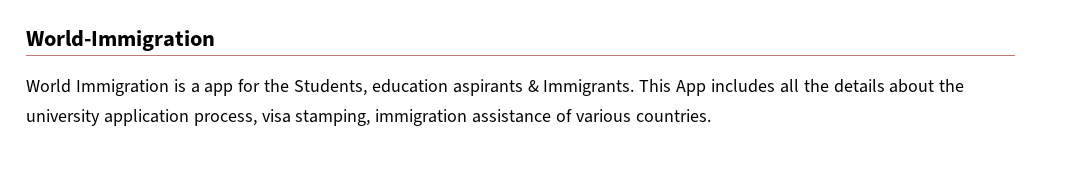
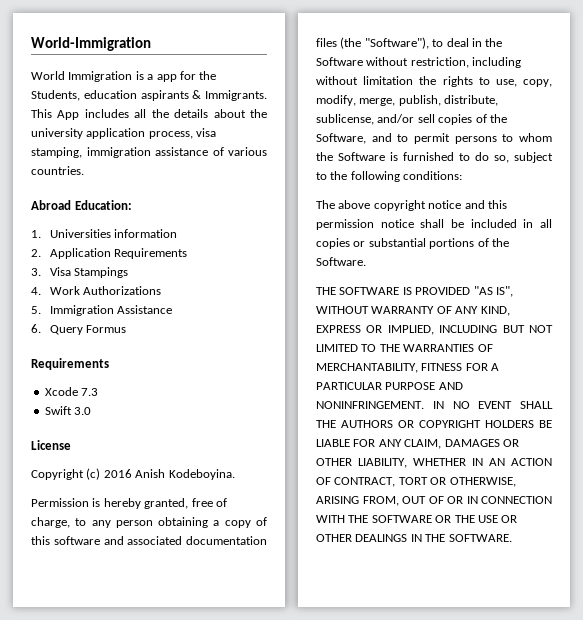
(711, 115) none -> [31,200,132,210] [31,229,178,238] [31,248,188,259] [31,267,129,278] [31,286,162,295] [31,305,173,316] [31,324,127,335] [31,358,109,370] [44,387,99,396] [44,406,92,415] [31,440,71,450] [31,468,235,480] [31,498,227,509] [31,517,267,528] [31,536,267,545] [316,37,503,49] [316,57,522,68] [316,76,552,87] [316,95,499,106] [316,114,507,125] [316,133,552,144] [316,152,553,163] [316,171,463,182] [316,200,507,211] [316,219,552,230] [316,238,509,249] [316,257,366,266] [316,286,513,297] [316,306,510,316] [316,325,553,335] [316,344,493,352] [316,363,500,373] [316,382,463,390] [316,401,553,409] [316,420,552,428] [316,439,519,449] [316,458,552,468] [316,477,516,487] [316,496,552,506] [316,515,518,523] [316,534,512,542] // Abroad Education: // 1. Universities information // 2. Application Requirements // 3. Visa Stampings // 4. Work Authorizations // 5. Immigration Assistance // 6. Query Formus // Requirements // Xcode 7.3 // Swift 3.0 // License // Copyright (c) 2016 Anish Kodeboyina. // Permission is hereby granted, free of charge, to any person obtaining a copy of this software and associated documentation files (the "Software"), to deal in the Software without restriction, including without limitation the rights to use, copy, modify, merge, publish, distribute, sublicense, and/or sell copies of the Software, and to permit persons to whom the Software is furnished to do so, subject to the following conditions: // The above copyright notice and this permission notice shall be included in all copies or substantial portions of the Software. // THE SOFTWARE IS PROVIDED "AS IS", WITHOUT WARRANTY OF ANY KIND, EXPRESS OR IMPLIED, INCLUDING BUT NOT LIMITED TO THE WARRANTIES OF MERCHANTABILITY, FITNESS FOR A PARTICULAR PURPOSE AND NONINFRINGEMENT. IN NO EVENT SHALL THE AUTHORS OR COPYRIGHT HOLDERS BE LIABLE FOR ANY CLAIM, DAMAGES OR OTHER LIABILITY, WHETHER IN AN ACTION OF CONTRACT, TORT OR OTHERWISE, ARISING FROM, OUT OF OR IN CONNECTION WITH THE SOFTWARE OR THE USE OR OTHER DEALINGS IN THE SOFTWARE.

